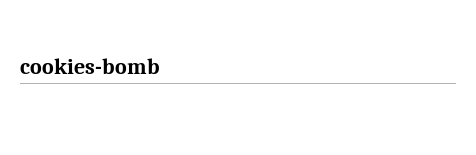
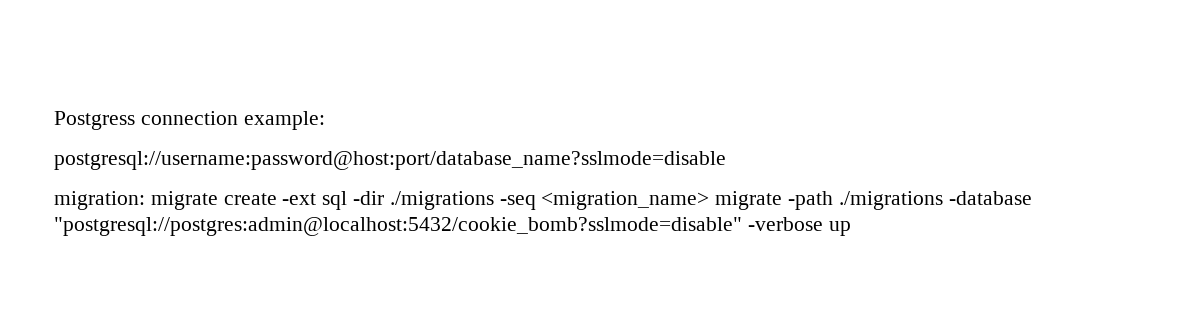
[20,58,160,74] cookies-bomb -> [54,111,325,130] [54,151,726,170] [54,191,1032,210] [54,217,851,236] Postgress connection example: // postgresql://username:password@host:port/database_name?sslmode=disable // migration: migrate create -ext sql -dir ./migrations -seq <migration_name> migrate -path ./migrations -database "postgresql://postgres:admin@localhost:5432/cookie_bomb?sslmode=disable" -verbose up

